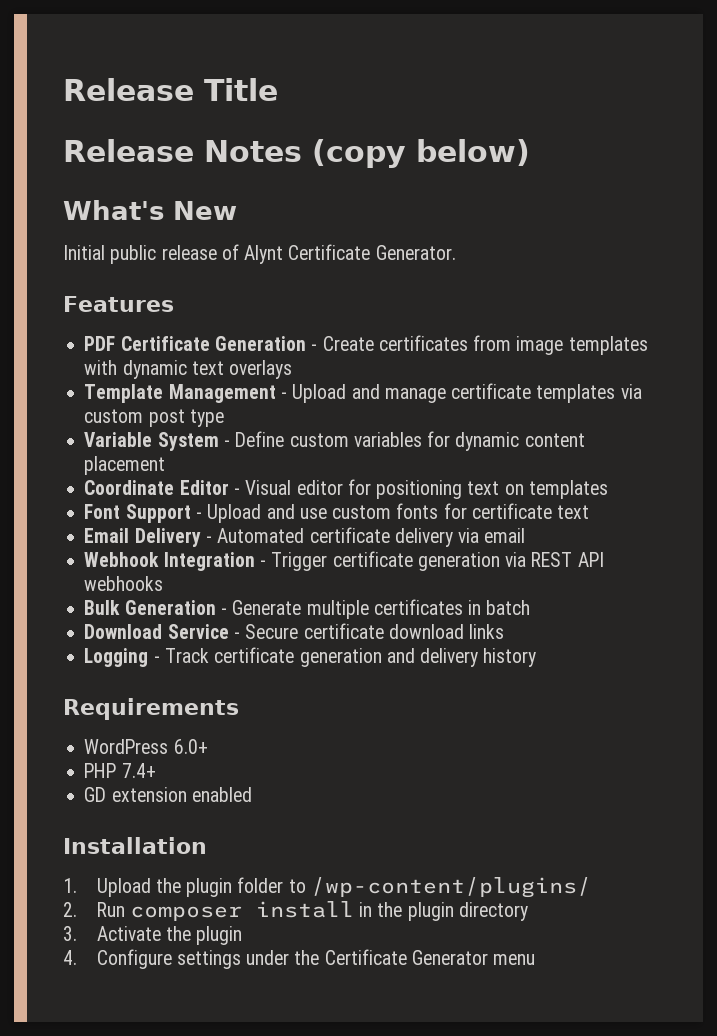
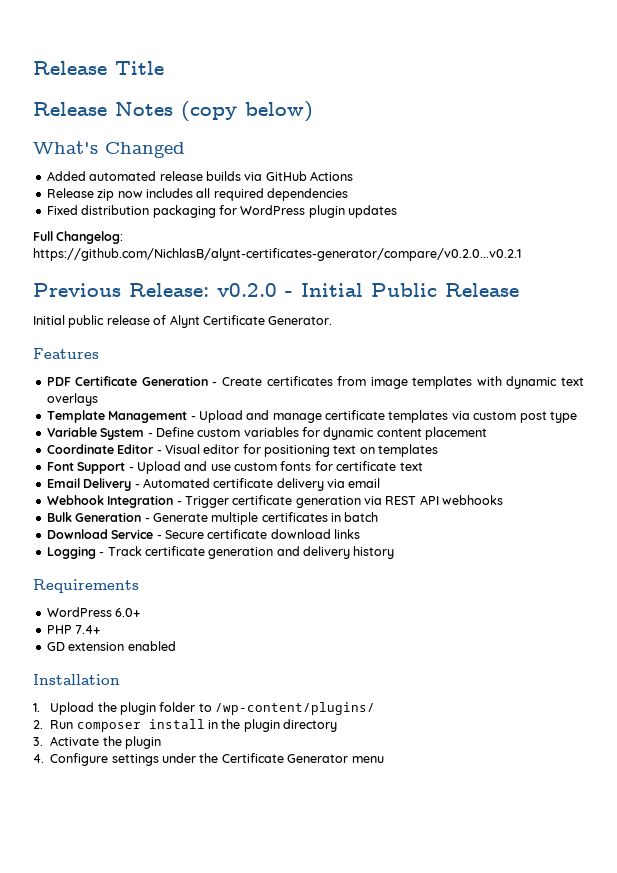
[173,201,237,220] New -> [105,142,185,158] [46,171,353,181] [46,188,348,201] [46,205,397,218] [33,231,124,244] [33,248,521,261] [33,283,519,297] Changed // Added automated release builds via GitHub Actions // Release zip now includes all required dependencies // Fixed distribution packaging for WordPress plugin updates // Full Changelog: https://github.com/NichlasB/alynt-certificates-generator/compare/v0.2.0...v0.2.1 // Previous Release: v0.2.0 - Initial Public Release

